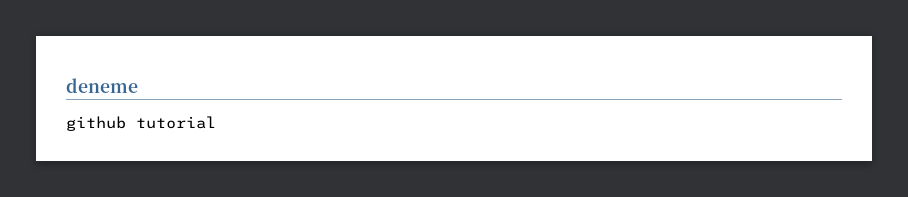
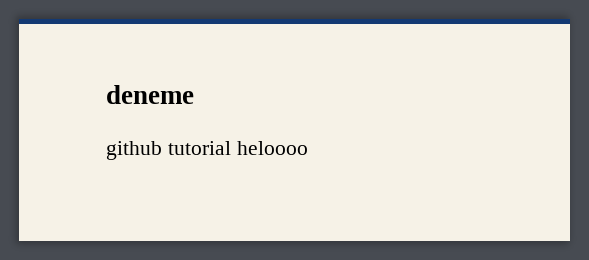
(216, 122) none -> [236,141,308,155] heloooo

